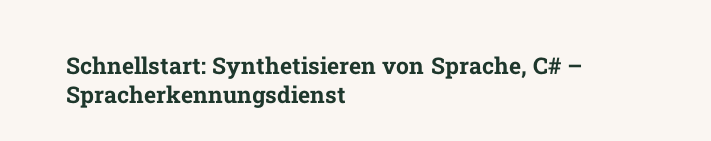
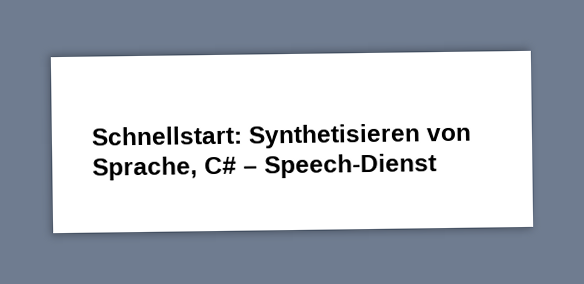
[66,85,346,108] Spracherkennungsdienst -> [264,153,437,179] Speech-Dienst

